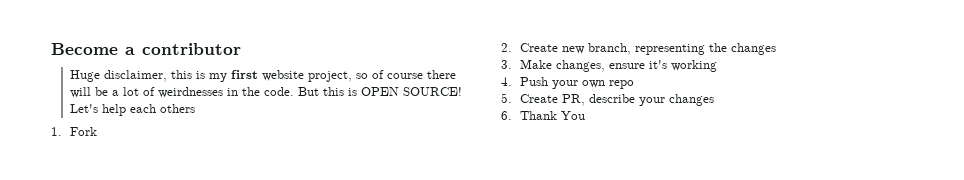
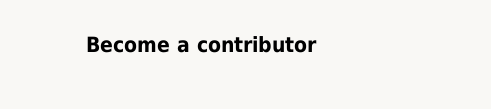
[69,70,456,82] [69,87,462,98] [69,104,195,116] [51,127,97,136] [501,43,776,55] [501,59,717,72] [501,77,634,89] [501,93,714,106] [501,111,585,120] // Huge disclaimer, this is my first website project, so of course there will be a lot of weirdnesses in the code. But this is OPEN SOURCE! Let's help each others // 1. Fork // 2. Create new branch, representing the changes // 3. Make changes, ensure it's working // 4. Push your own repo // 5. Create PR, describe your changes // 6. Thank You -> (317, 44) none

